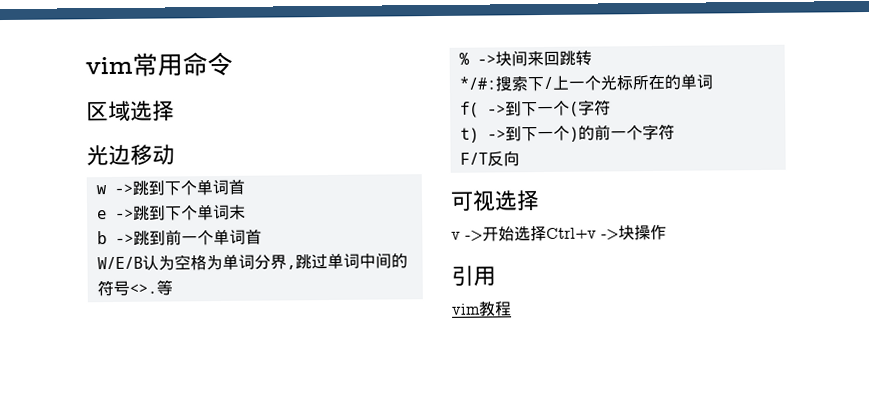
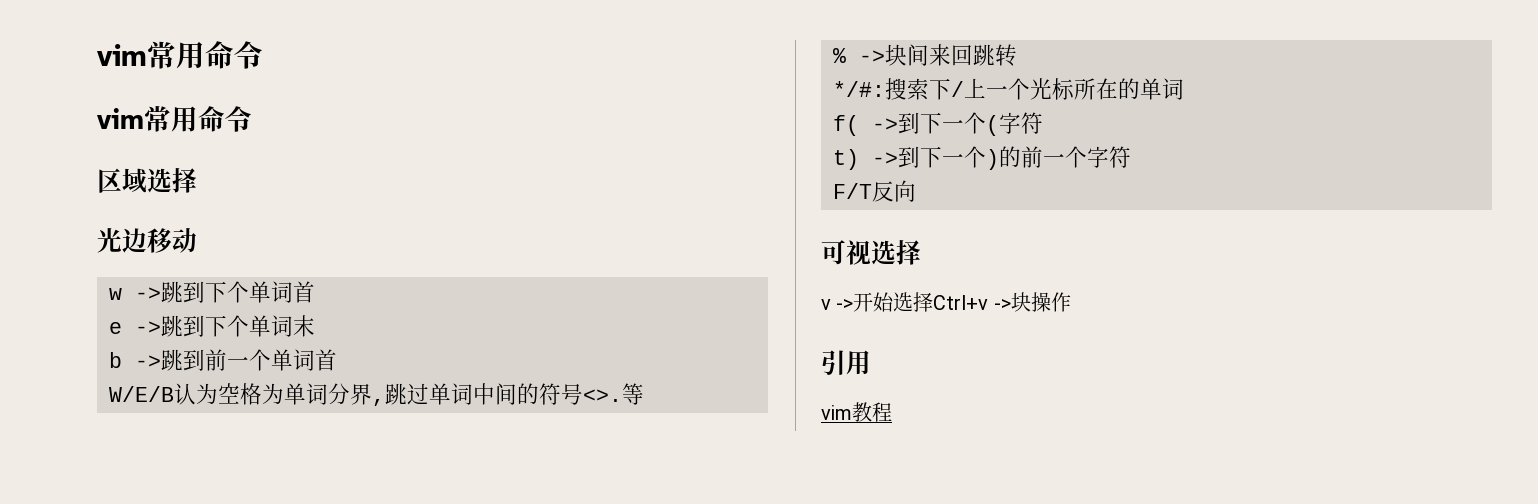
[85,51,233,77] vim常用命令 -> [97,41,263,69] [97,106,252,132] vim常用命令 // vim常用命令

